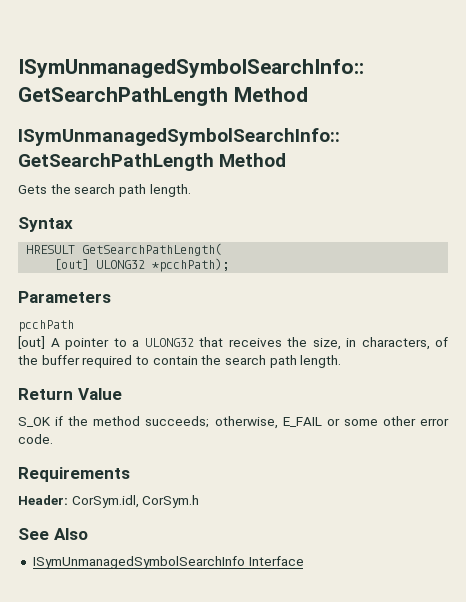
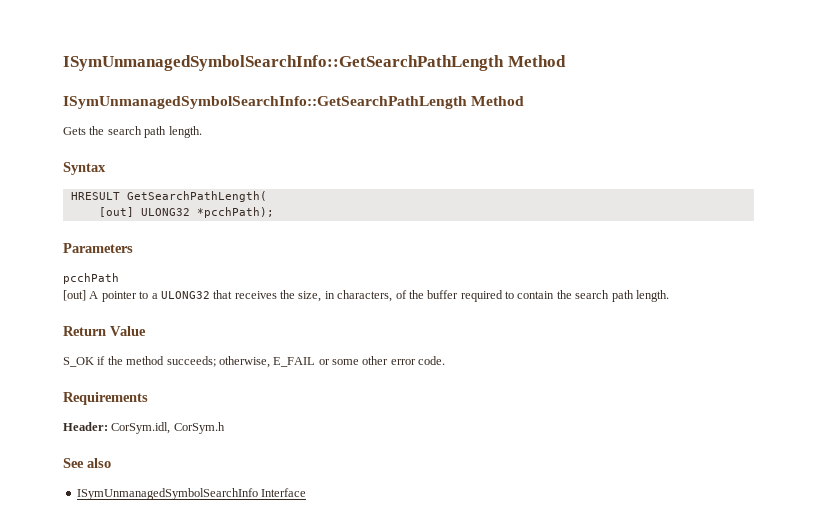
[53,528,88,540] Also -> [87,458,111,468] also

